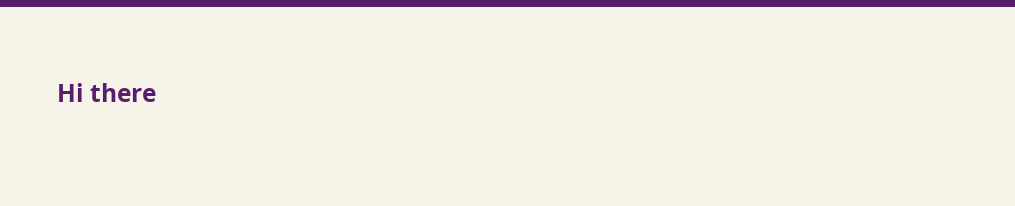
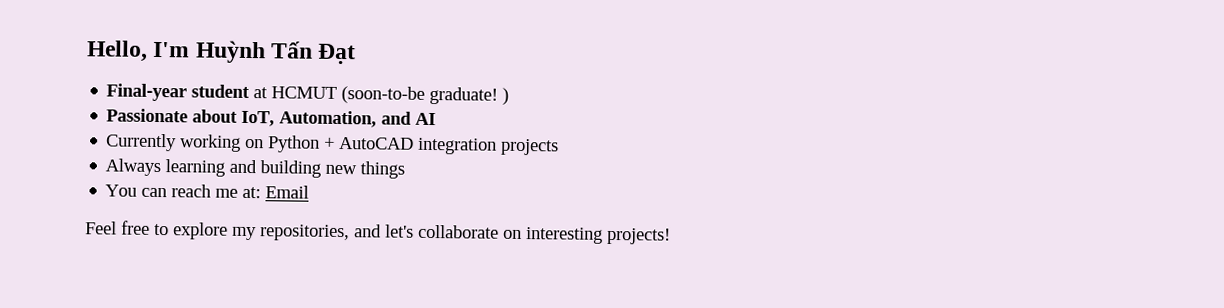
[57,83,156,102] Hi there -> [86,40,357,65] [106,83,510,105] [106,108,437,128] [106,133,560,156] [105,158,406,179] [105,184,310,199] [85,220,671,245] Hello, I'm Huỳnh Tấn Đạt // Final-year student at HCMUT (soon-to-be graduate! ) // Passionate about IoT, Automation, and AI // Currently working on Python + AutoCAD integration projects // Always learning and building new things // You can reach me at: Email // Feel free to explore my repositories, and let's collaborate on interesting projects!

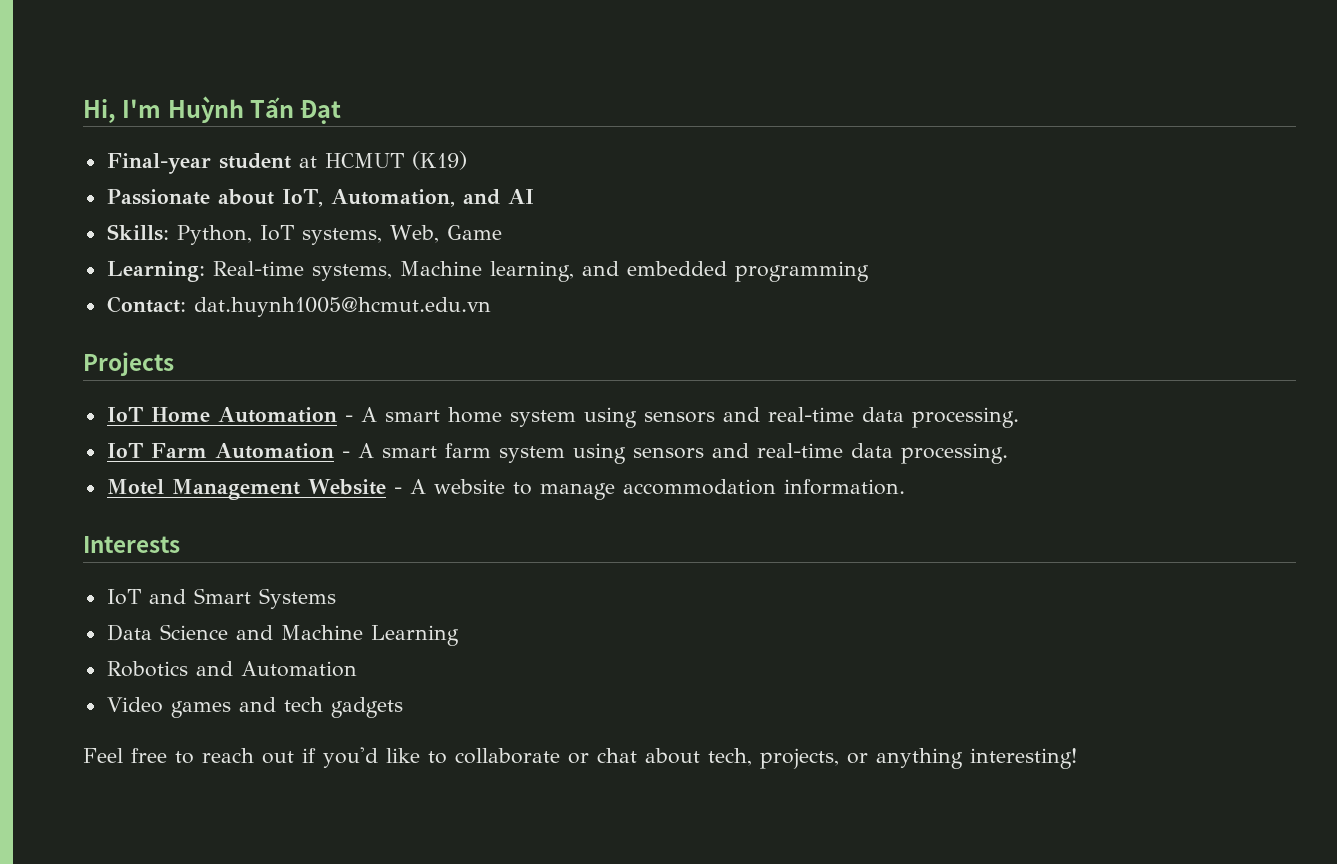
[86,40,148,62] Hello, -> [83,99,116,123] Hi,
[341,86,510,105] (soon-to-be graduate! ) -> [411,151,467,170] (K19)
[106,133,560,156] [105,158,406,179] [105,184,310,199] [85,220,671,245] Currently working on Python + AutoCAD integration projects // Always learning and building new things // You can reach me at: Email // Feel free to explore my repositories, and let's collaborate on interesting projects! -> [106,224,502,245] [106,261,869,282] [106,296,491,317] [83,352,174,376] [106,407,1019,428] [106,443,1008,464] [106,479,905,500] [83,536,180,553] [106,588,336,609] [106,624,459,646] [106,661,357,677] [106,697,403,718] [83,747,1077,769] Skills: Python, IoT systems, Web, Game // Learning: Real-time systems, Machine learning, and embedded programming // Contact: dat.huynh1005@hcmut.edu.vn // Projects // IoT Home Automation - A smart home system using sensors and real-time data processing. // IoT Farm Automation - A smart farm system using sensors and real-time data processing. // Motel Management Website - A website to manage accommodation information. // Interests // IoT and Smart Systems // Data Science and Machine Learning // Robotics and Automation // Video games and tech gadgets // Feel free to reach out if you'd like to collaborate or chat about tech, projects, or anything interesting!

